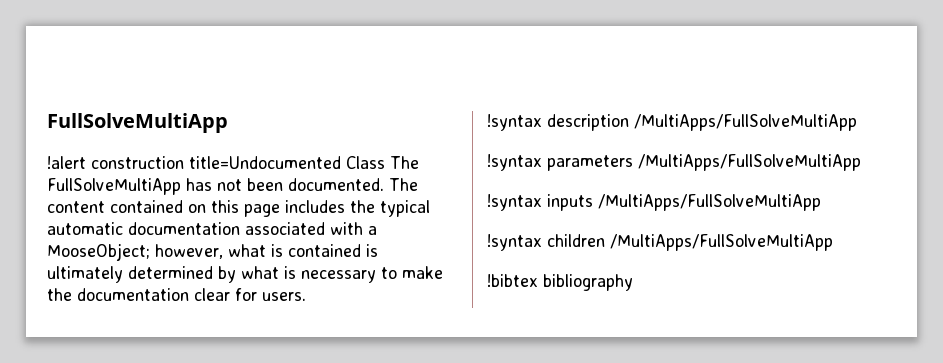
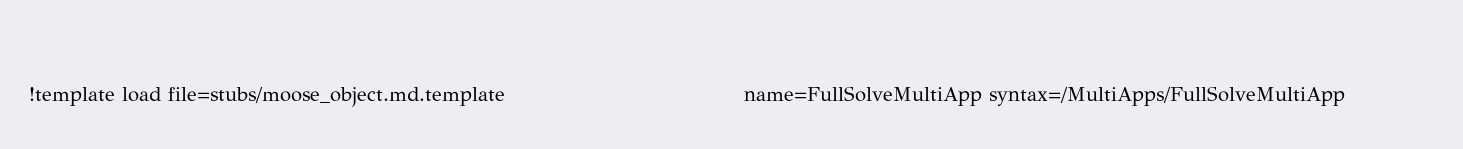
[47,113,228,133] [47,156,419,169] [47,178,418,195] [47,200,430,217] [47,222,377,235] [47,243,378,261] [47,266,443,283] [47,288,306,301] [487,114,857,131] [487,154,861,171] [487,194,821,211] [487,234,833,251] [487,274,633,291] FullSolveMultiApp // !alert construction title=Undocumented Class The FullSolveMultiApp has not been documented. The content contained on this page includes the typical automatic documentation associated with a MooseObject; however, what is contained is ultimately determined by what is necessary to make the documentation clear for users. // !syntax description /MultiApps/FullSolveMultiApp // !syntax parameters /MultiApps/FullSolveMultiApp // !syntax inputs /MultiApps/FullSolveMultiApp // !syntax children /MultiApps/FullSolveMultiApp // !bibtex bibliography -> [29,86,1345,107] !template load file=stubs/moose_object.md.template name=FullSolveMultiApp syntax=/MultiApps/FullSolveMultiApp

